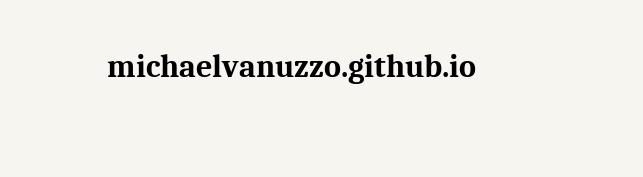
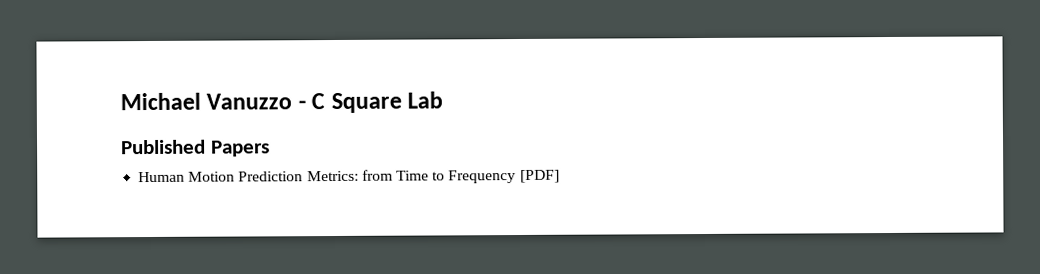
[107,54,476,84] michaelvanuzzo.github.io -> [120,91,444,114] [121,139,270,157] [138,169,560,184] Michael Vanuzzo - C Square Lab // Published Papers // Human Motion Prediction Metrics: from Time to Frequency [PDF]

